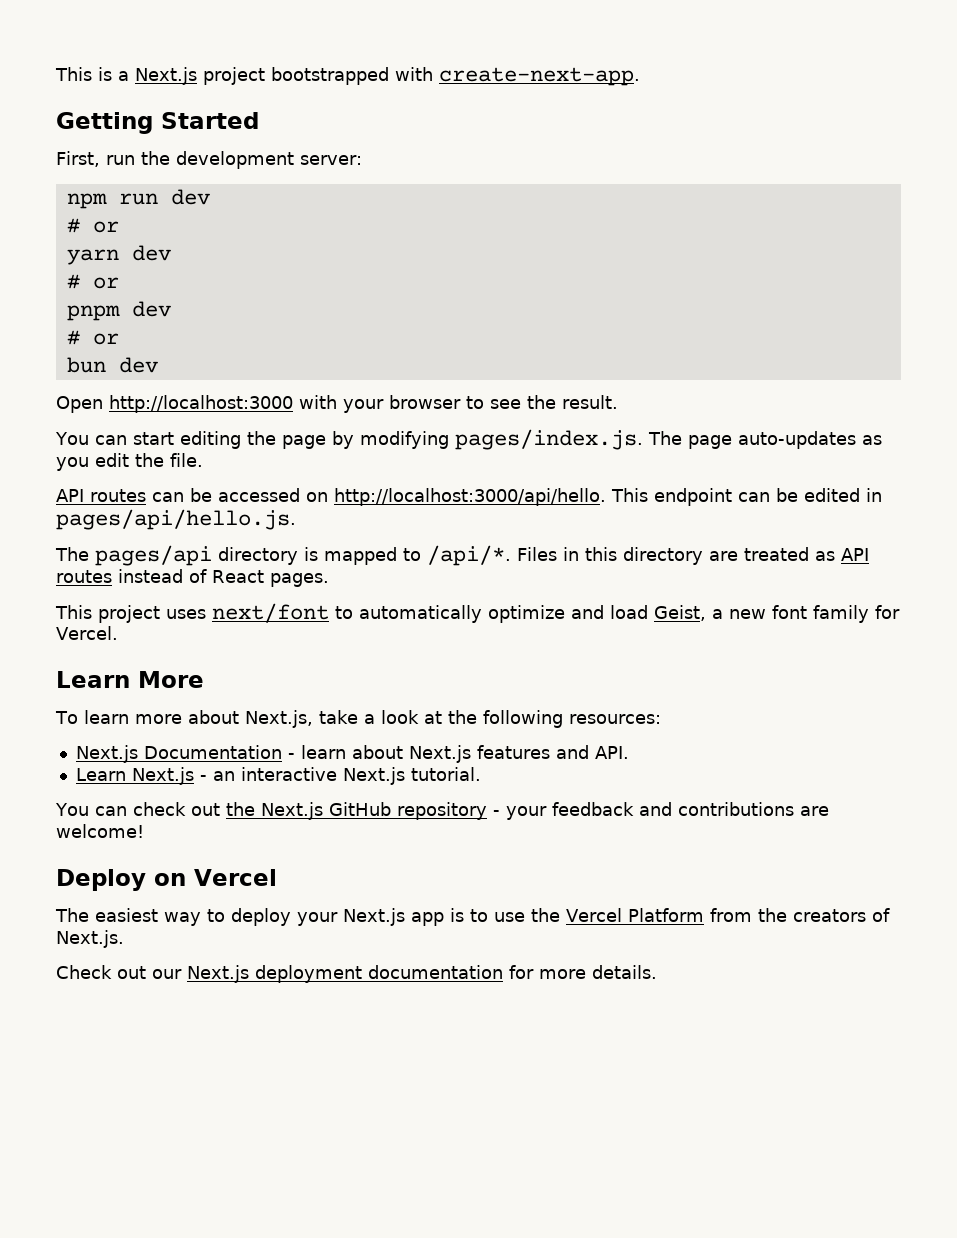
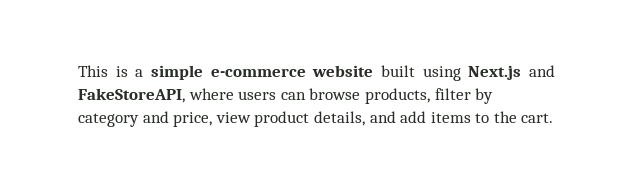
[135,67,640,86] [56,112,259,134] [56,151,362,169] [66,189,210,209] [66,218,119,233] [66,245,171,265] [66,274,119,289] [66,301,171,321] [66,330,119,345] [66,357,158,373] [56,395,618,413] [55,429,882,450] [56,453,203,471] [56,488,882,506] [56,509,296,530] [55,545,869,566] [56,569,329,587] [55,603,900,623] [56,626,118,640] [56,671,204,688] [55,710,661,728] [75,745,629,763] [75,767,481,785] [55,802,829,820] [56,824,144,838] [56,869,277,891] [55,908,890,926] [56,930,124,948] [56,965,657,983] Next.js project bootstrapped with create-next-app. // Getting Started // First, run the development server: // npm run dev // # or // yarn dev // # or // pnpm dev // # or // bun dev // Open http://localhost:3000 with your browser to see the result. // You can start editing the page by modifying pages/index.js. The page auto-updates as you edit the file. // API routes can be accessed on http://localhost:3000/api/hello. This endpoint can be edited in pages/api/hello.js. // The pages/api directory is mapped to /api/*. Files in this directory are treated as API routes instead of React pages. // This project uses next/font to automatically optimize and load Geist, a new font family for Vercel. // Learn More // To learn more about Next.js, take a look at the following resources: // Next.js Documentation - learn about Next.js features and API. // Learn Next.js - an interactive Next.js tutorial. // You can check out the Next.js GitHub repository - your feedback and contributions are welcome! // Deploy on Vercel // The easiest way to deploy your Next.js app is to use the Vercel Platform from the creators of Next.js. // Check out our Next.js deployment documentation for more details. -> [151,65,555,81] [78,88,494,104] [78,111,554,127] simple e-commerce website built using Next.js and FakeStoreAPI, where users can browse products, filter by category and price, view product details, and add items to the cart.

